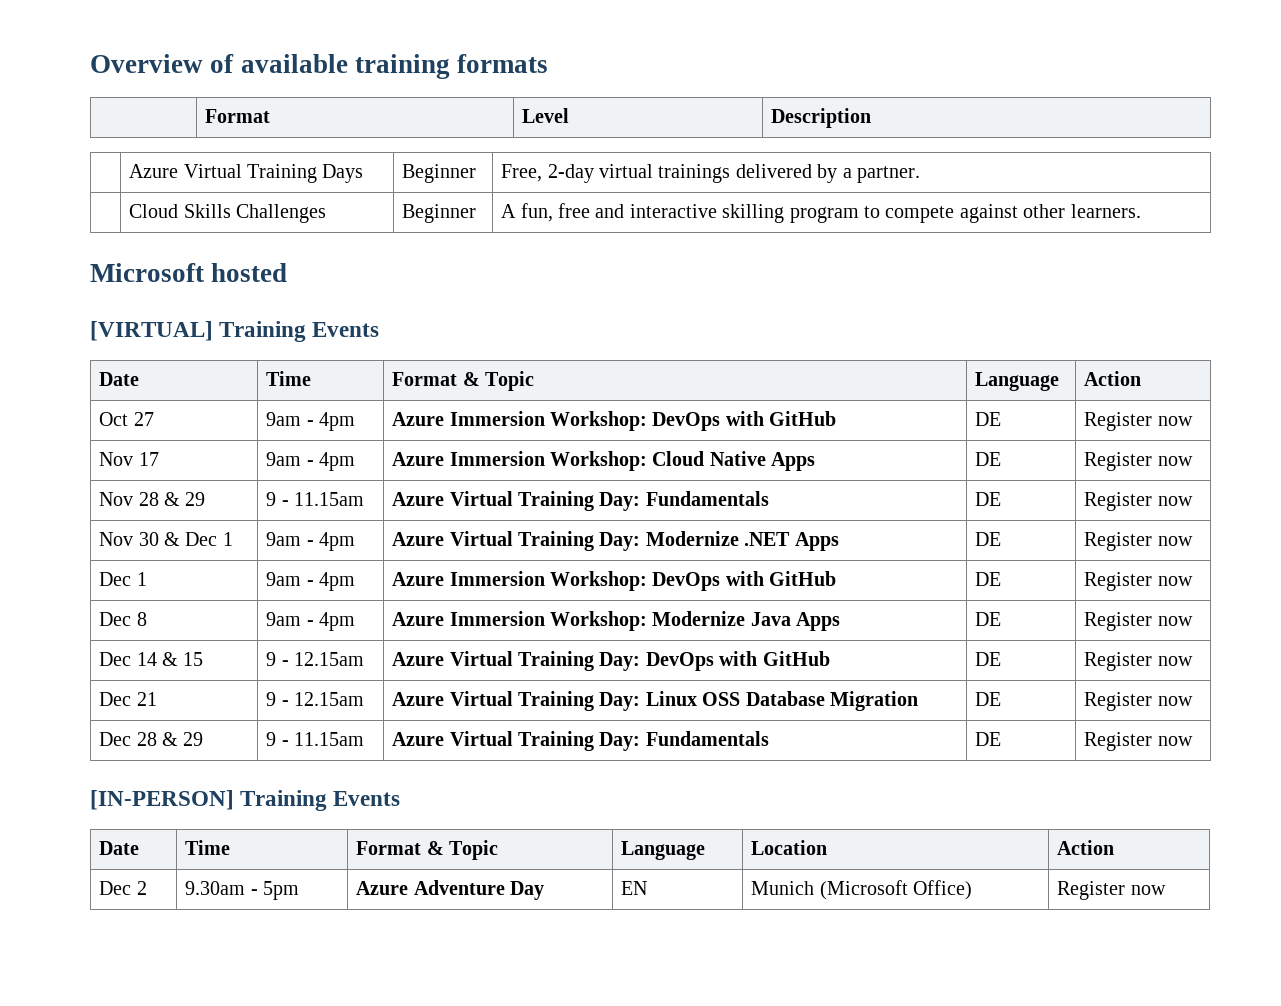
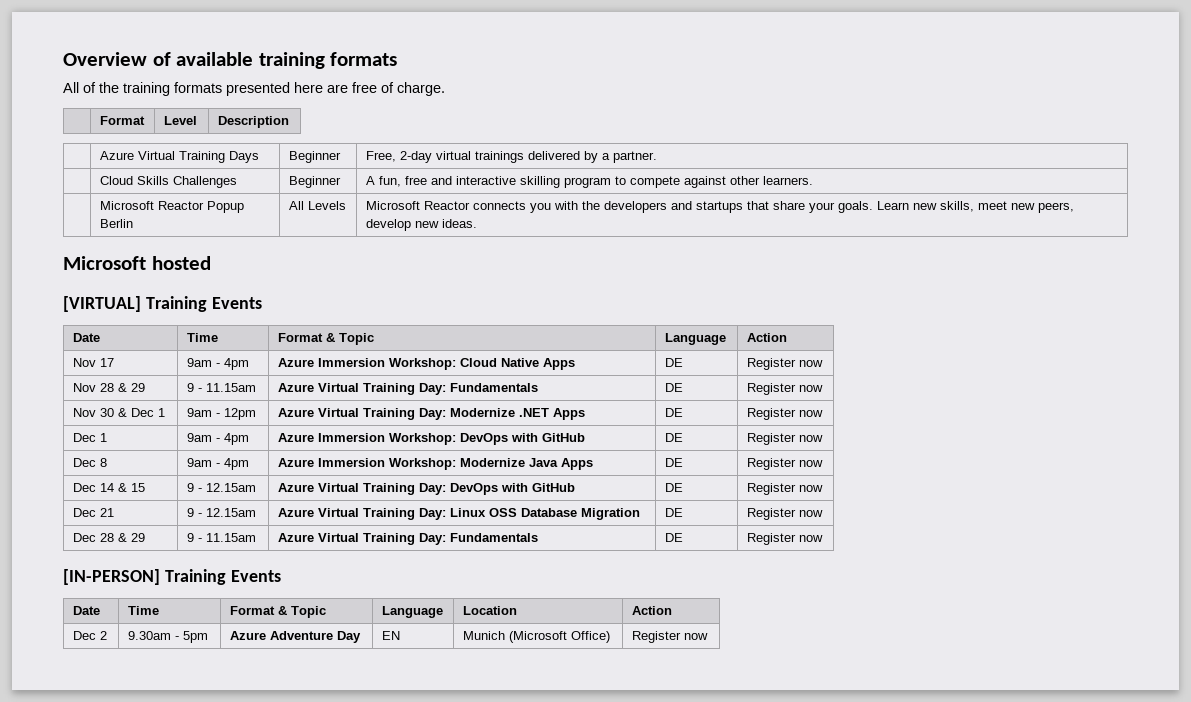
(549, 63) none -> [63,82,445,96] // All of the training formats presented here are free of charge.
(1141, 211) none -> [99,201,244,213] [99,219,133,228] [288,201,346,210] [365,201,1074,213] [365,219,477,231] // | Microsoft Reactor Popup Berlin | All Levels | Microsoft Reactor connects you with the developers and startups that share your goals. Learn new skills, meet new peers, develop new ideas.
[99,412,154,426] [266,412,355,431] [392,411,837,431] [975,412,1002,426] [1084,412,1193,431] // Oct 27 | 9am - 4pm | Azure Immersion Workshop: DevOps with GitHub | DE | Register now -> (787, 337) none
[318,532,355,551] 4pm -> [223,408,256,420] 12pm

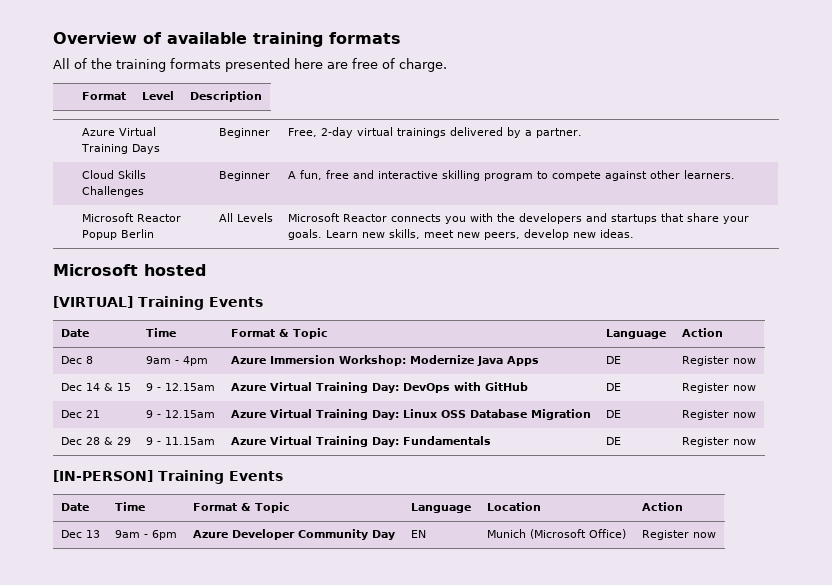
[72,358,114,367] [186,358,249,370] [277,358,575,370] [664,358,683,367] [746,358,823,370] [72,383,145,392] [186,383,256,392] [277,383,538,395] [664,383,683,392] [746,383,823,395] [72,408,165,417] [186,408,256,420] [277,408,585,420] [664,408,683,417] [746,408,823,420] [72,433,107,442] [186,433,249,445] [277,433,585,445] [664,433,683,442] [746,433,823,445] // Nov 17 | 9am - 4pm | Azure Immersion Workshop: Cloud Native Apps | DE | Register now // Nov 28 & 29 | 9 - 11.15am | Azure Virtual Training Day: Fundamentals | DE | Register now // Nov 30 & Dec 1 | 9am - 12pm | Azure Virtual Training Day: Modernize .NET Apps | DE | Register now // Dec 1 | 9am - 4pm | Azure Immersion Workshop: DevOps with GitHub | DE | Register now -> (723, 332) none
[99,631,107,640] [127,631,208,643] [229,631,333,640] 2 | 9.30am - 5pm | Azure Adventure -> [85,530,100,538] [114,530,177,540] [192,529,368,540] 13 | 9am - 6pm | Azure Developer Community

